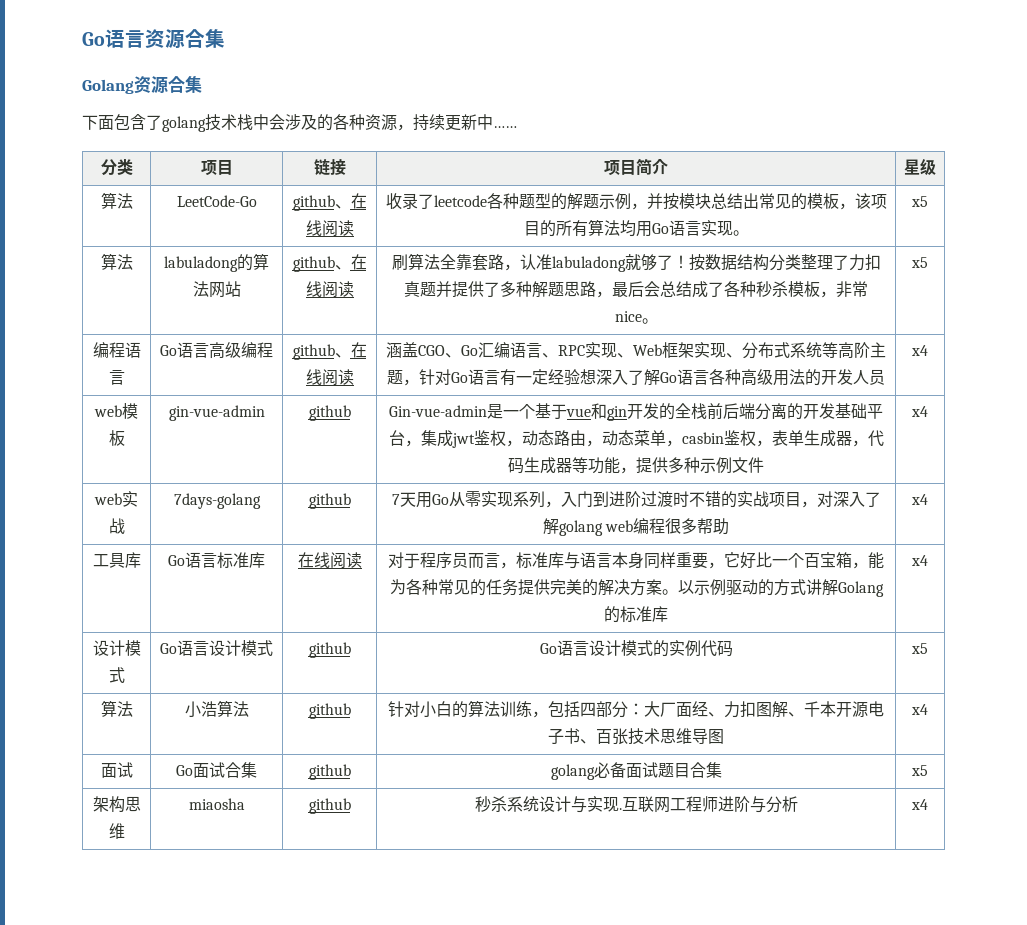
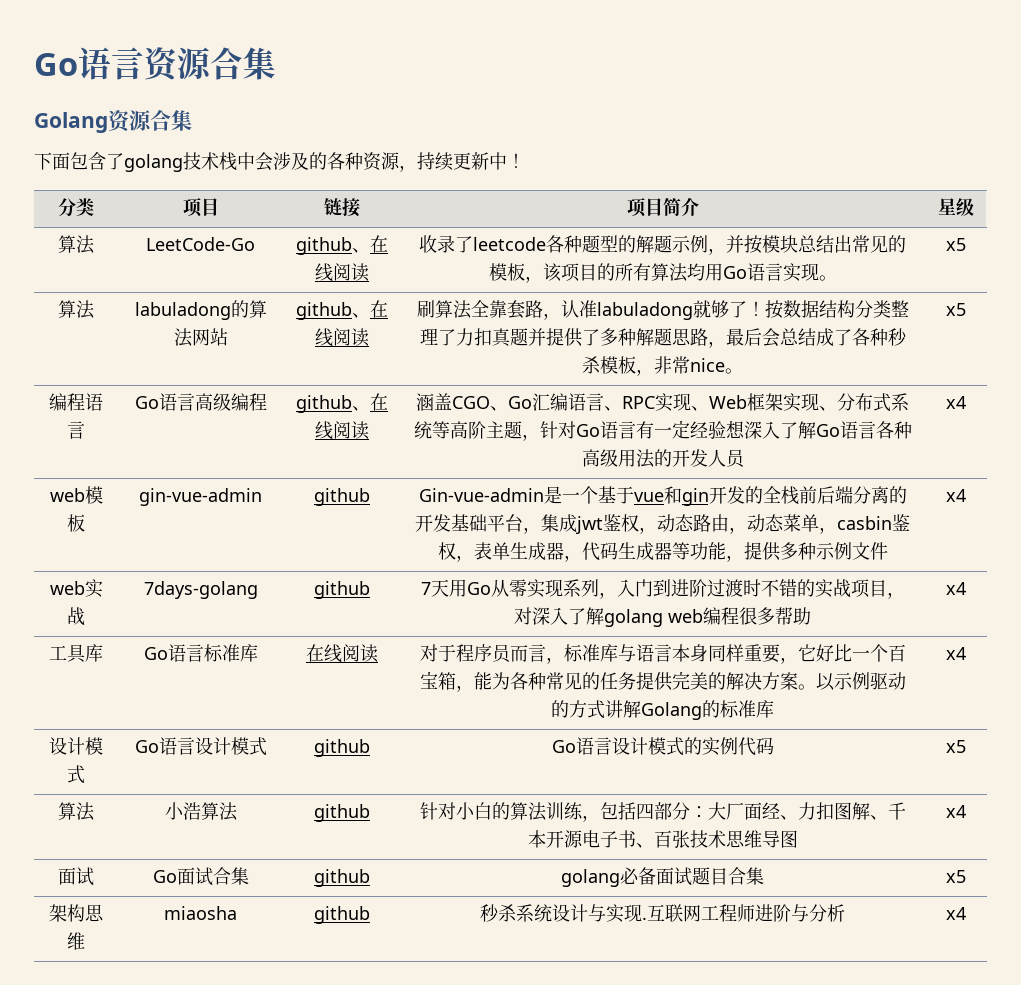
[493,126,517,128] …… -> [507,153,525,168] ！

